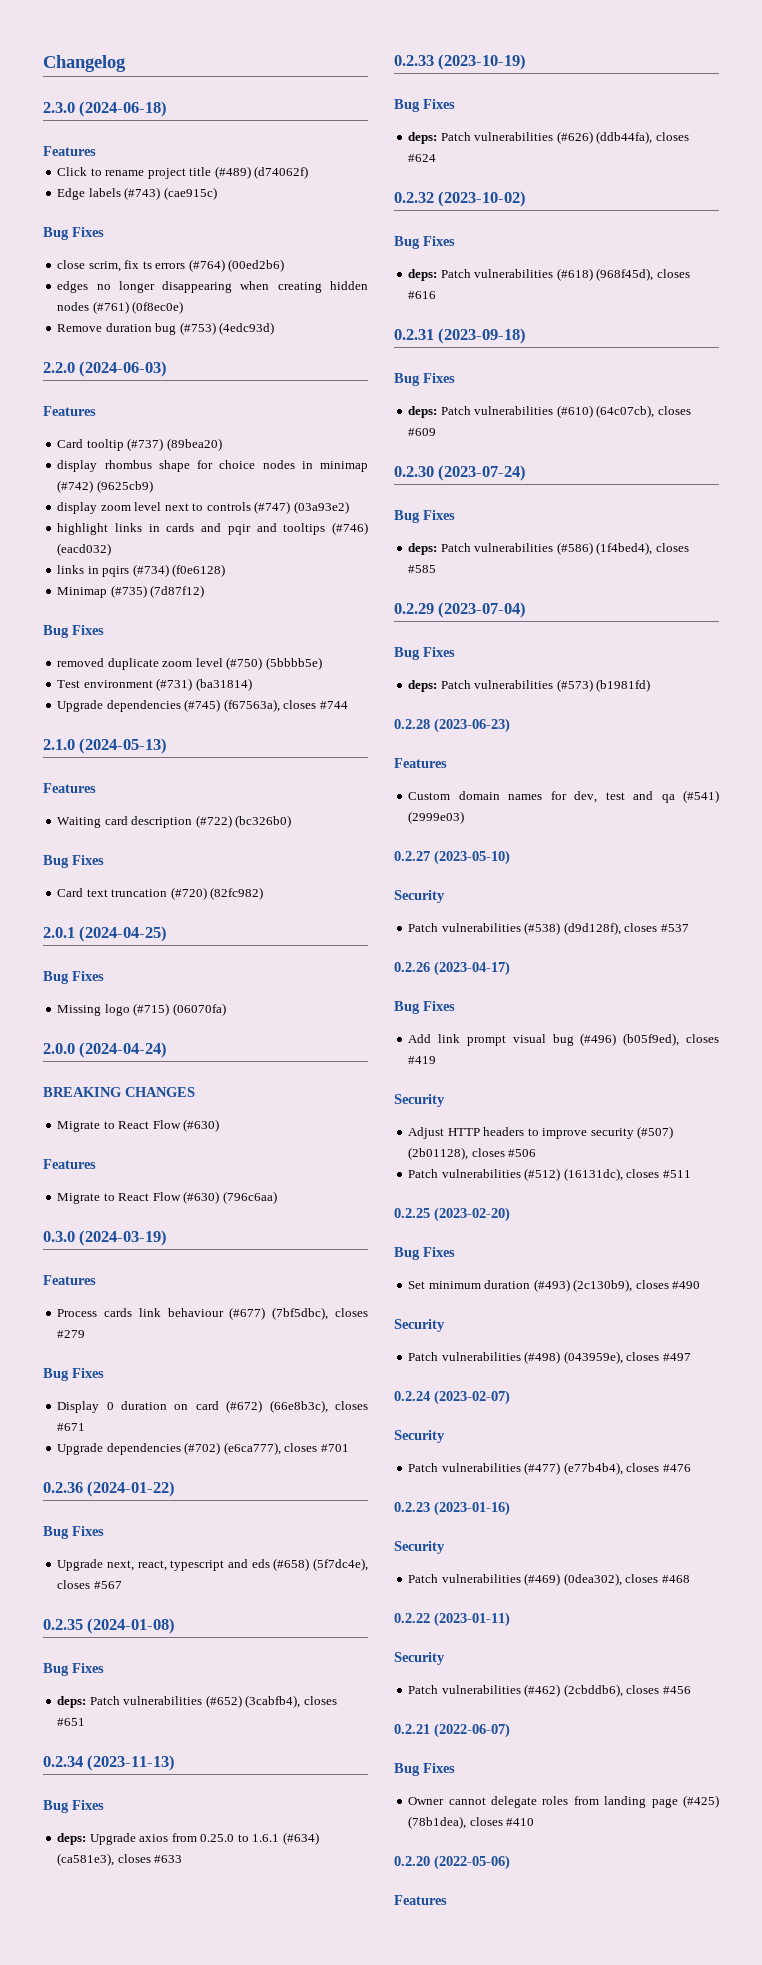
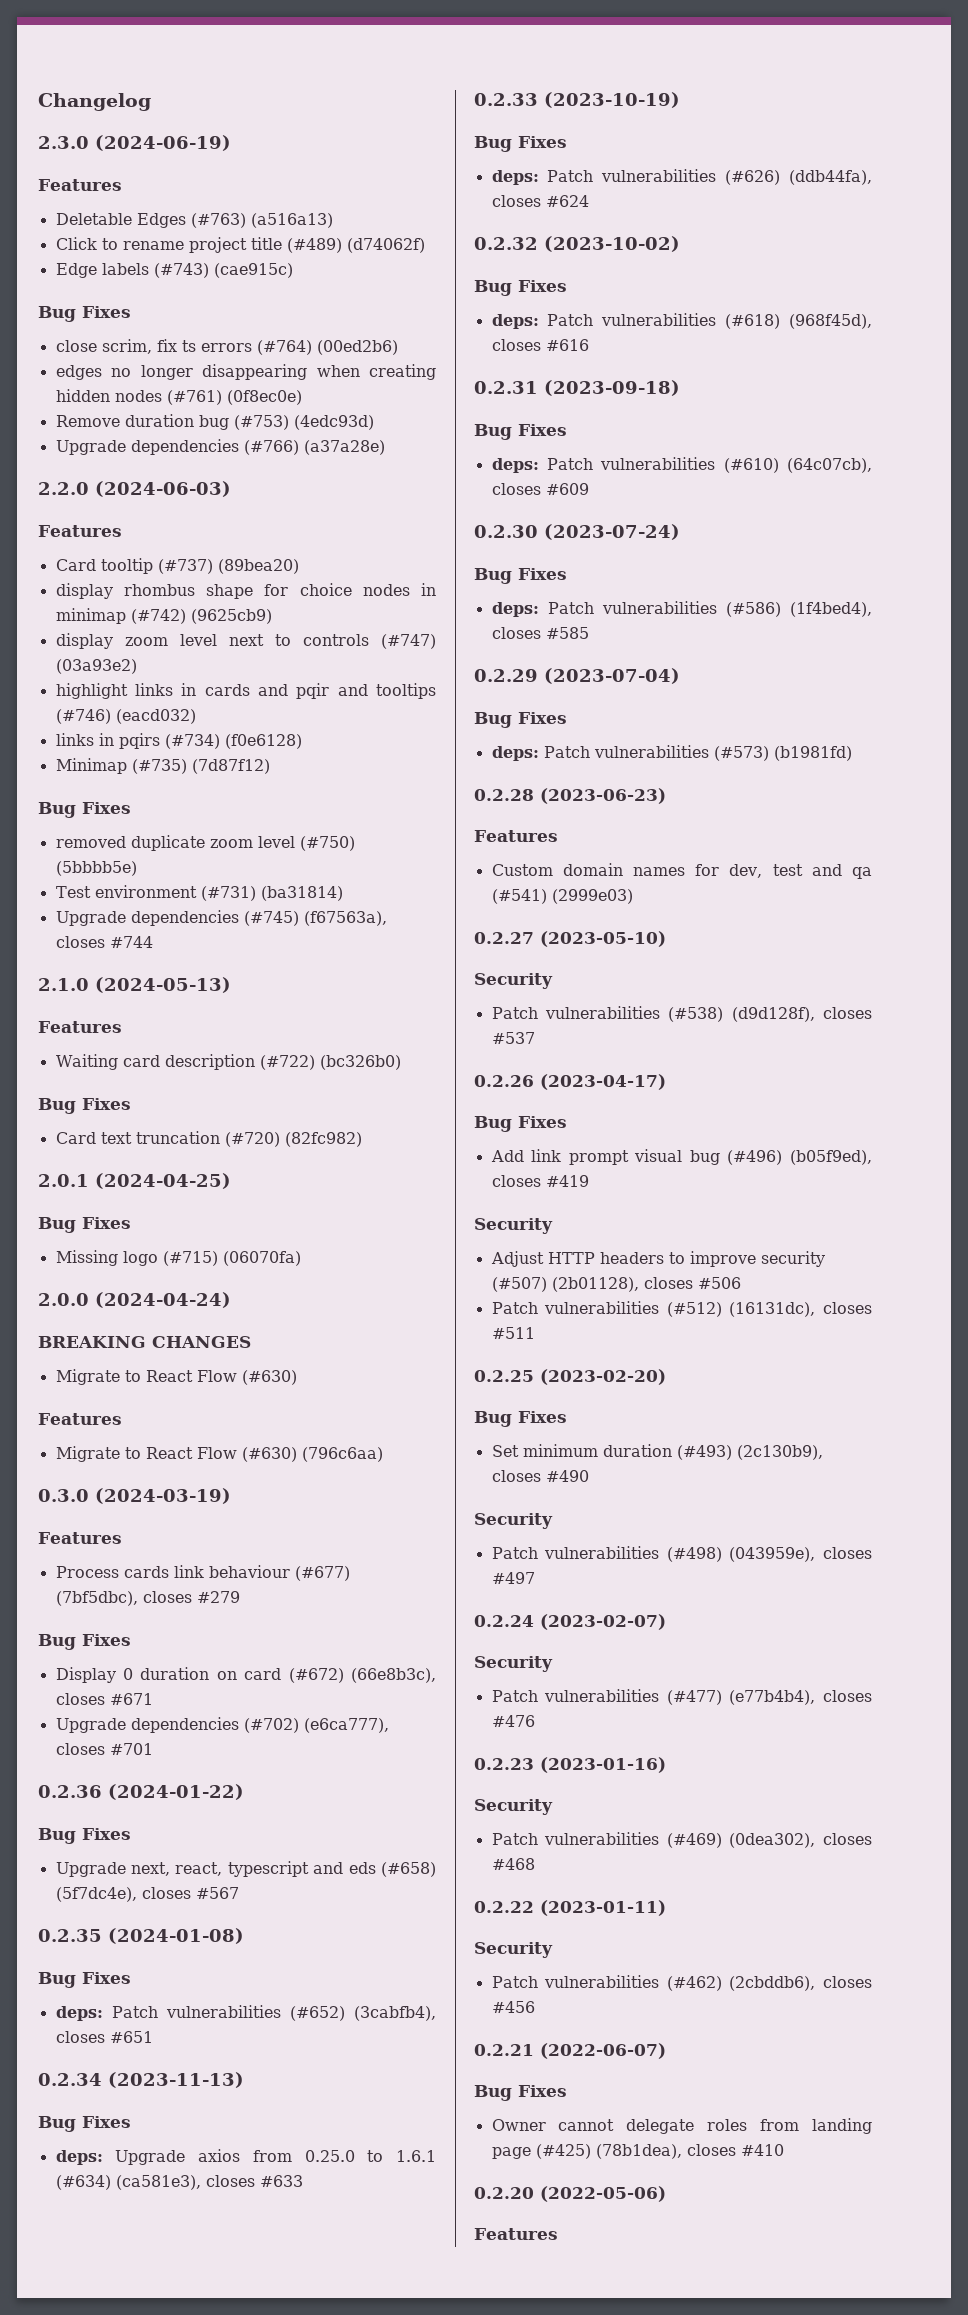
[79,101,168,117] [43,146,96,156] (2024-06-18) // Features -> [95,135,231,151] [38,179,122,191] [55,213,333,228] (2024-06-19) // Features // Deletable Edges (#763) (a516a13)
(275, 328) none -> [55,439,385,455] // Upgrade dependencies (#766) (a37a28e)

